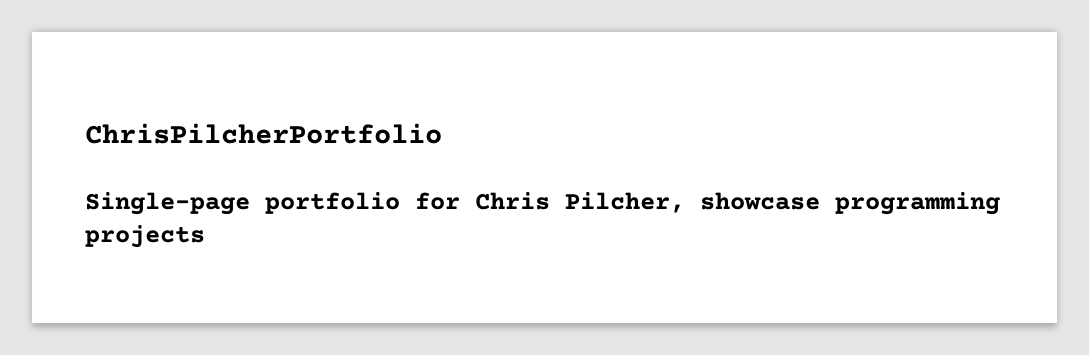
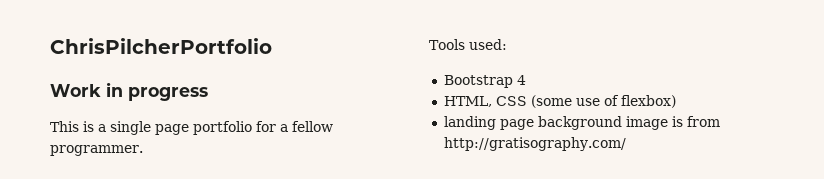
[85,192,1000,215] [85,225,205,248] Single-page portfolio for Chris Pilcher, showcase programming projects -> [50,82,208,101] [50,121,333,135] [50,145,143,156] [429,39,507,50] [443,75,526,88] [443,95,676,108] [443,116,720,130] [443,137,626,151] Work in progress // This is a single page portfolio for a fellow programmer. // Tools used: // Bootstrap 4 // HTML, CSS (some use of flexbox) // landing page background image is from http://gratisography.com/

